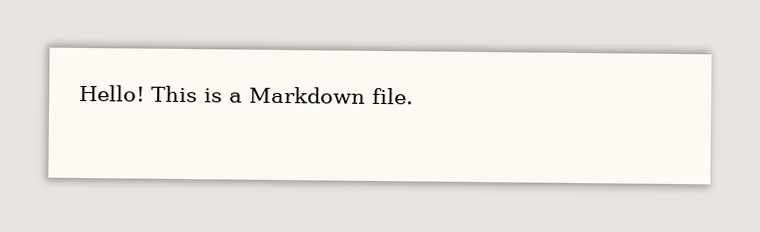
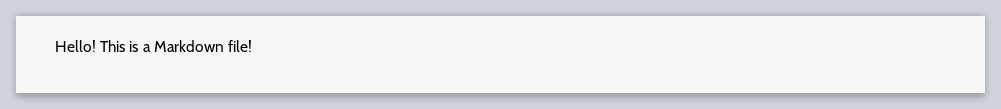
[372,87,414,105] file. -> [227,40,252,52] file!

